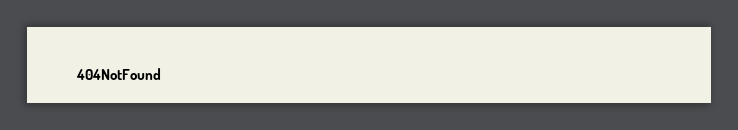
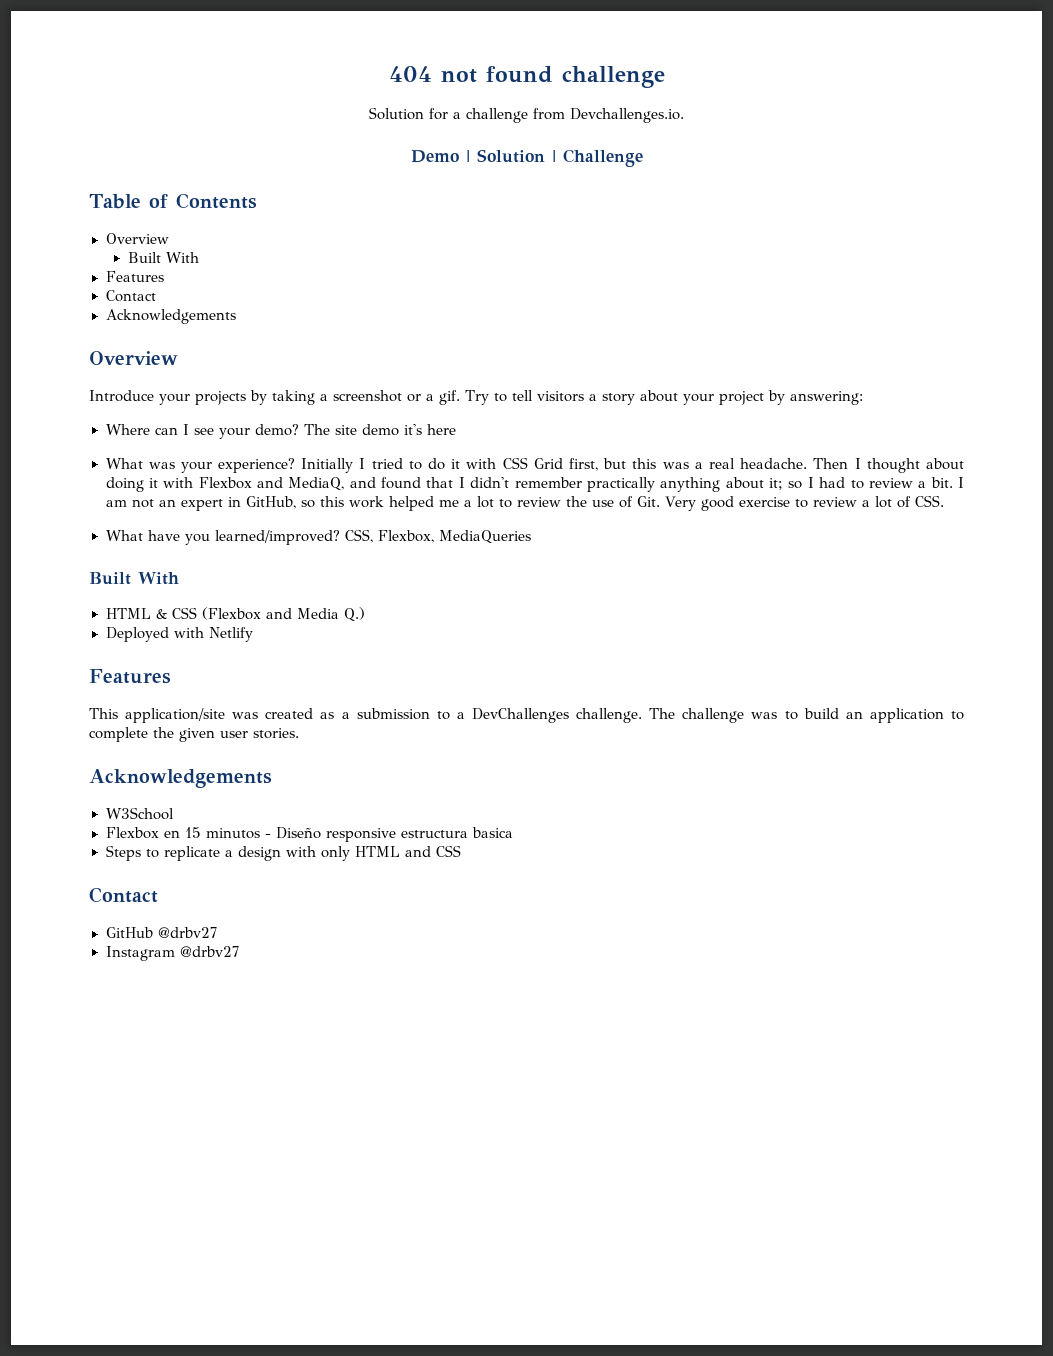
[76,68,161,80] 404NotFound -> [388,66,665,88] [369,107,684,123] [410,149,643,167] [89,193,257,209] [105,233,169,244] [127,252,199,263] [105,271,164,282] [105,290,156,302] [105,309,236,324] [89,351,178,365] [89,390,863,405] [105,424,456,439] [105,457,964,473] [105,477,964,492] [105,495,945,511] [105,529,531,545] [89,572,179,585] [105,607,365,622] [105,627,253,642] [89,669,171,684] [89,708,964,723] [89,727,299,742] [89,769,272,788] [105,807,174,820] [105,827,513,842] [105,845,461,861] [89,887,158,903] [105,927,217,938] [105,946,239,961] 404 not found challenge // Solution for a challenge from Devchallenges.io. // Demo | Solution | Challenge // Table of Contents // Overview // Built With // Features // Contact // Acknowledgements // Overview // Introduce your projects by taking a screenshot or a gif. Try to tell visitors a story about your project by answering: // Where can I see your demo? The site demo it's here // What was your experience? Initially I tried to do it with CSS Grid first, but this was a real headache. Then I thought about doing it with Flexbox and MediaQ, and found that I didn't remember practically anything about it; so I had to review a bit. I am not an expert in GitHub, so this work helped me a lot to review the use of Git. Very good exercise to review a lot of CSS. // What have you learned/improved? CSS, Flexbox, MediaQueries // Built With // HTML & CSS (Flexbox and Media Q.) // Deployed with Netlify // Features // This application/site was created as a submission to a DevChallenges challenge. The challenge was to build an application to complete the given user stories. // Acknowledgements // W3School // Flexbox en 15 minutos - Diseño responsive estructura basica // Steps to replicate a design with only HTML and CSS // Contact // GitHub @drbv27 // Instagram @drbv27

